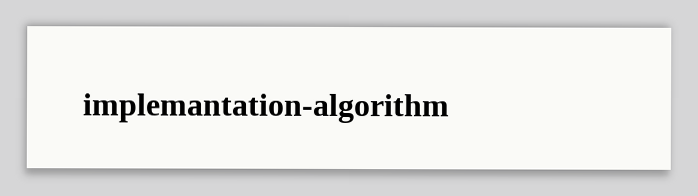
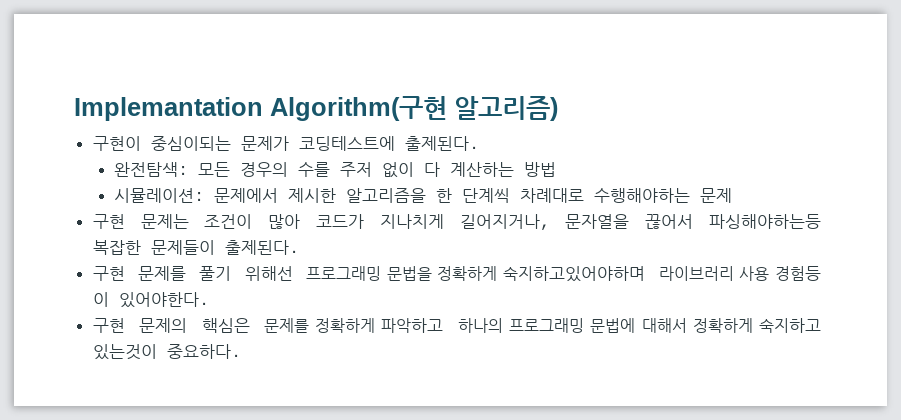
[82,93,450,124] implemantation-algorithm -> [74,96,558,121] [92,136,479,151] [114,162,557,178] [114,188,733,203] [92,214,822,230] [92,240,299,255] [92,266,821,282] [92,292,209,308] [92,318,821,333] [92,344,241,360] Implemantation Algorithm(구현 알고리즘) // 구현이 중심이되는 문제가 코딩테스트에 출제된다. // 완전탐색: 모든 경우의 수를 주저 없이 다 계산하는 방법 // 시뮬레이션: 문제에서 제시한 알고리즘을 한 단계씩 차례대로 수행해야하는 문제 // 구현 문제는 조건이 많아 코드가 지나치게 길어지거나, 문자열을 끊어서 파싱해야하는등 복잡한 문제들이 출제된다. // 구현 문제를 풀기 위해선 프로그래밍 문법을 정확하게 숙지하고있어야하며 라이브러리 사용 경험등 이 있어야한다. // 구현 문제의 핵심은 문제를 정확하게 파악하고 하나의 프로그래밍 문법에 대해서 정확하게 숙지하고 있는것이 중요하다.

